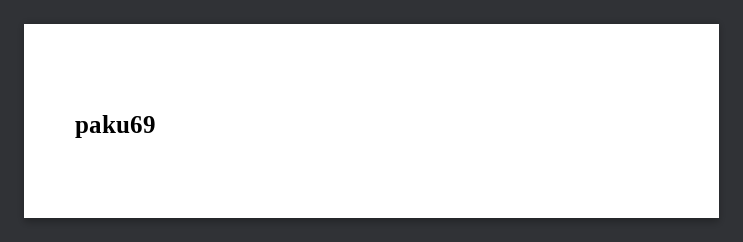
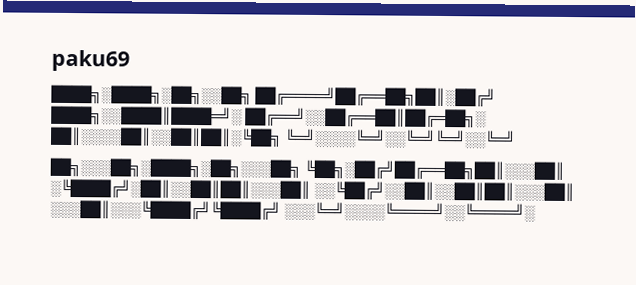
(156, 126) none -> [51,84,496,108] [51,105,487,129] [50,126,516,149] [50,157,565,181] [50,178,575,203] [50,199,536,222] // ████╗░████╗░██╗░░██╗ ██╔════╝██╔══██╗██║░██╔╝ ████╗░░████║████═╝░ ██╔══╝░░██╔══██║██╔═██╗░ ██║░░░░██║░░██║██║░╚██╗ ╚═╝░░░░╚═╝░░╚═╝╚═╝░░╚═╝ // ██╗░░░██╗░████╗░██╗░░░██╗ ╚██╗░██╔╝██╔══██╗██║░░░██║ ░╚████╔╝░██║░░██║██║░░░██║ ░░╚██╔╝░░██║░░██║██║░░░██║ ░░░██║░░░╚████╔╝╚████╔╝ ░░░╚═╝░░░░╚════╝░░╚════╝░

